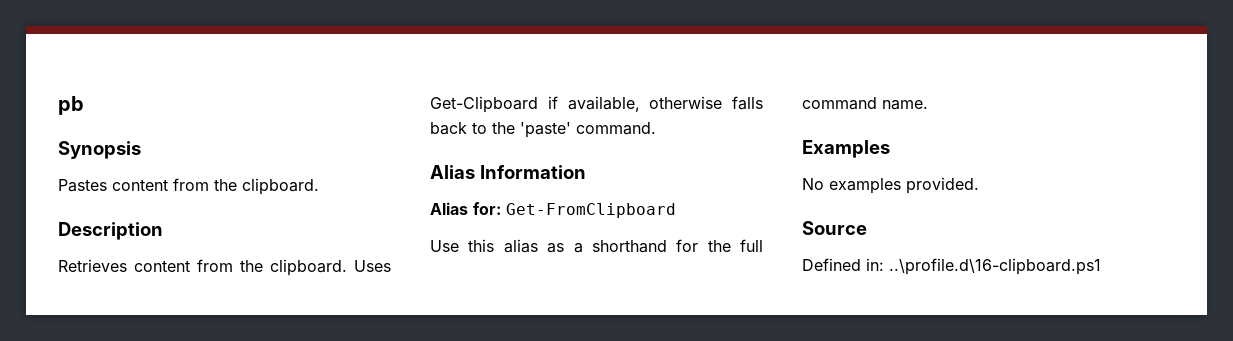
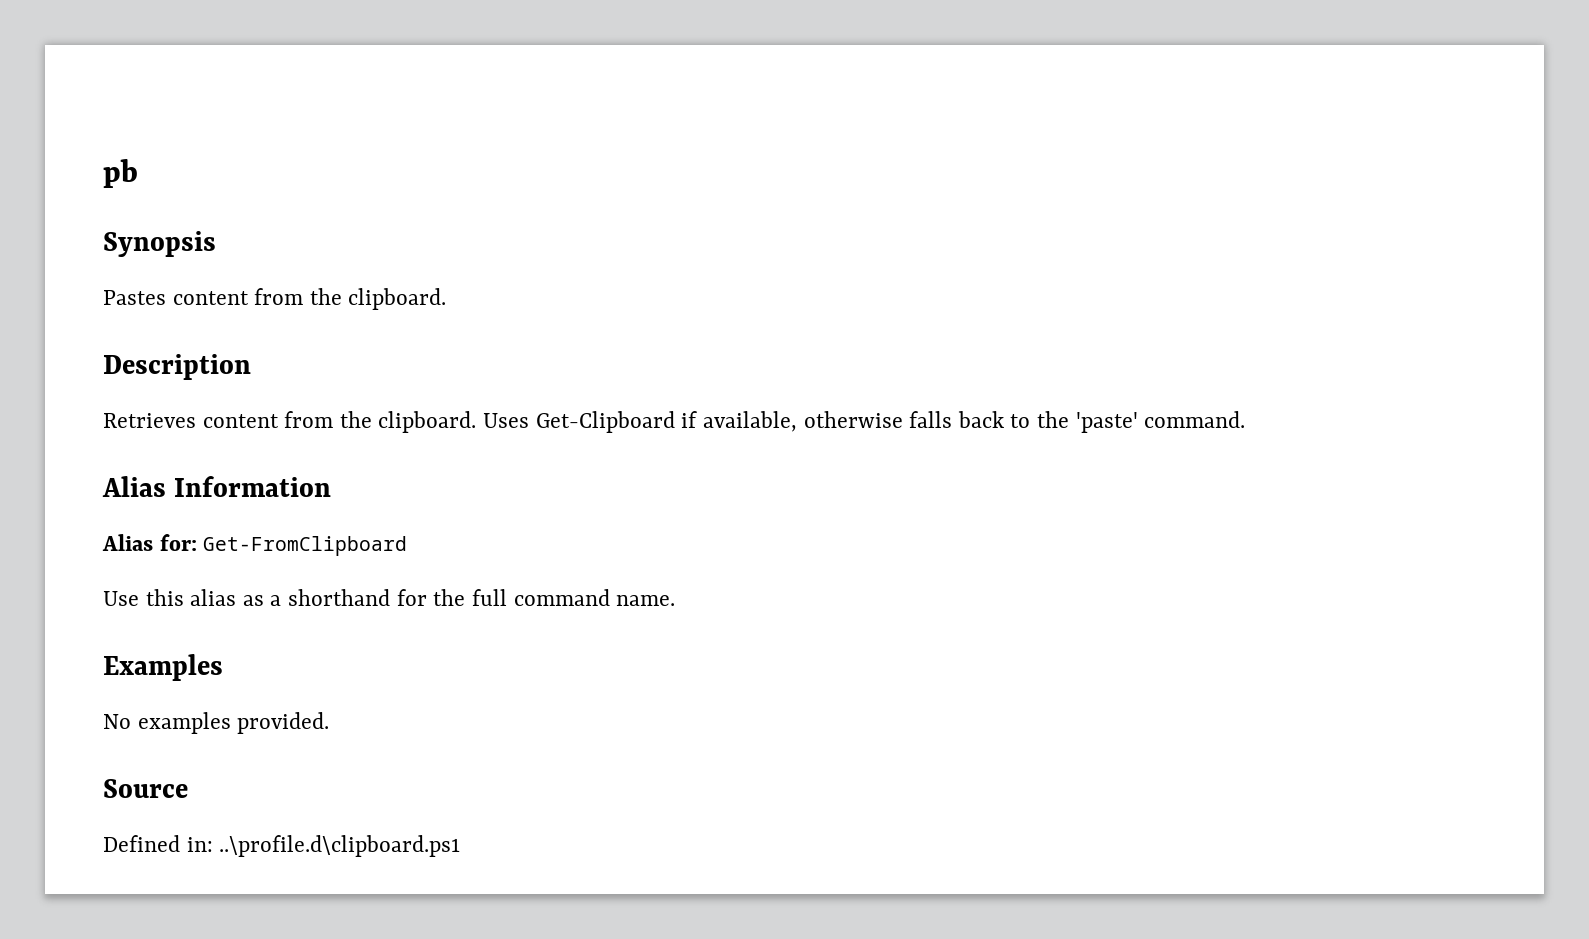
[889,258,1101,275] ..\profile.d\16-clipboard.ps1 -> [219,835,461,857] ..\profile.d\clipboard.ps1

